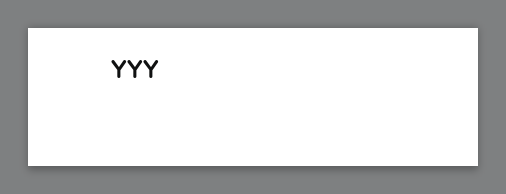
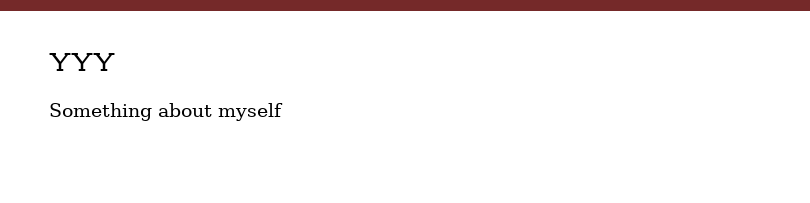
(159, 69) none -> [49,103,283,121] // Something about myself

